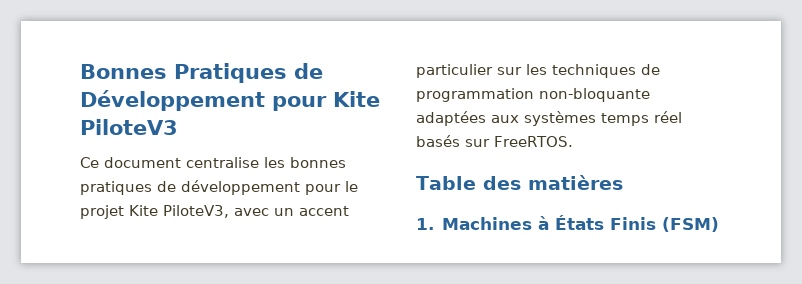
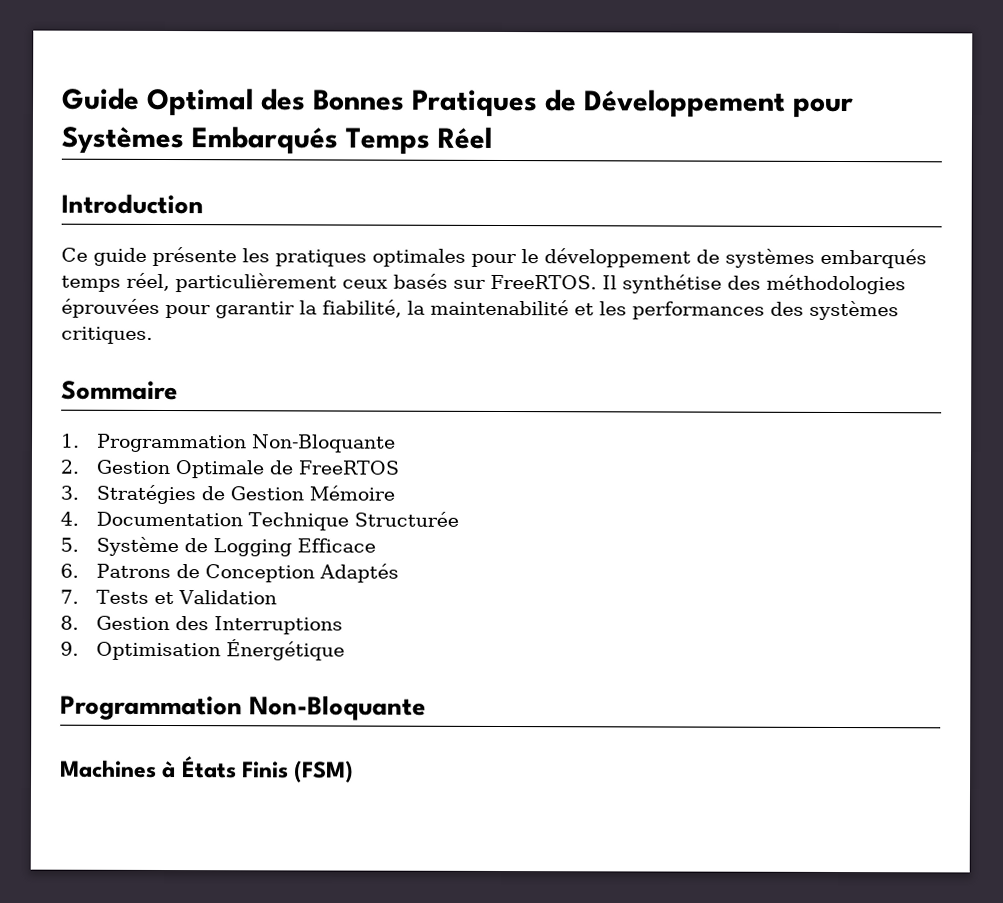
(80, 71) none -> [62,87,306,117] Guide Optimal des
[333,91,380,107] [80,119,178,135] [80,157,346,168] [80,180,358,195] [80,205,349,219] [416,64,660,78] [416,88,650,102] [416,111,682,126] [416,135,573,147] [416,175,623,190] [416,218,434,230] Kite PiloteV3 // Ce document centralise les bonnes pratiques de développement pour le projet Kite PiloteV3, avec un accent particulier sur les techniques de programmation non-bloquante adaptées aux systèmes temps réel basés sur FreeRTOS. // Table des matières // 1. -> [61,126,492,155] [61,193,204,215] [61,246,927,269] [61,272,906,295] [61,298,899,321] [61,326,153,344] [61,380,178,401] [61,433,397,453] [60,459,400,479] [60,484,396,505] [60,511,460,531] [60,536,377,557] [60,563,400,583] [60,589,278,605] [60,615,344,635] [60,639,346,661] [60,695,427,721] Systèmes Embarqués Temps Réel // Introduction // Ce guide présente les pratiques optimales pour le développement de systèmes embarqués temps réel, particulièrement ceux basés sur FreeRTOS. Il synthétise des méthodologies éprouvées pour garantir la fiabilité, la maintenabilité et les performances des systèmes critiques. // Sommaire // 1. Programmation Non-Bloquante // 2. Gestion Optimale de FreeRTOS // 3. Stratégies de Gestion Mémoire // 4. Documentation Technique Structurée // 5. Système de Logging Efficace // 6. Patrons de Conception Adaptés // 7. Tests et Validation // 8. Gestion des Interruptions // 9. Optimisation Énergétique // Programmation Non-Bloquante //

